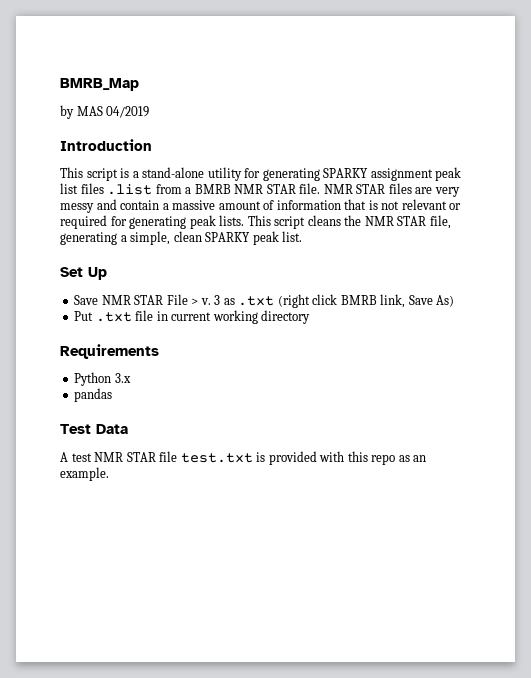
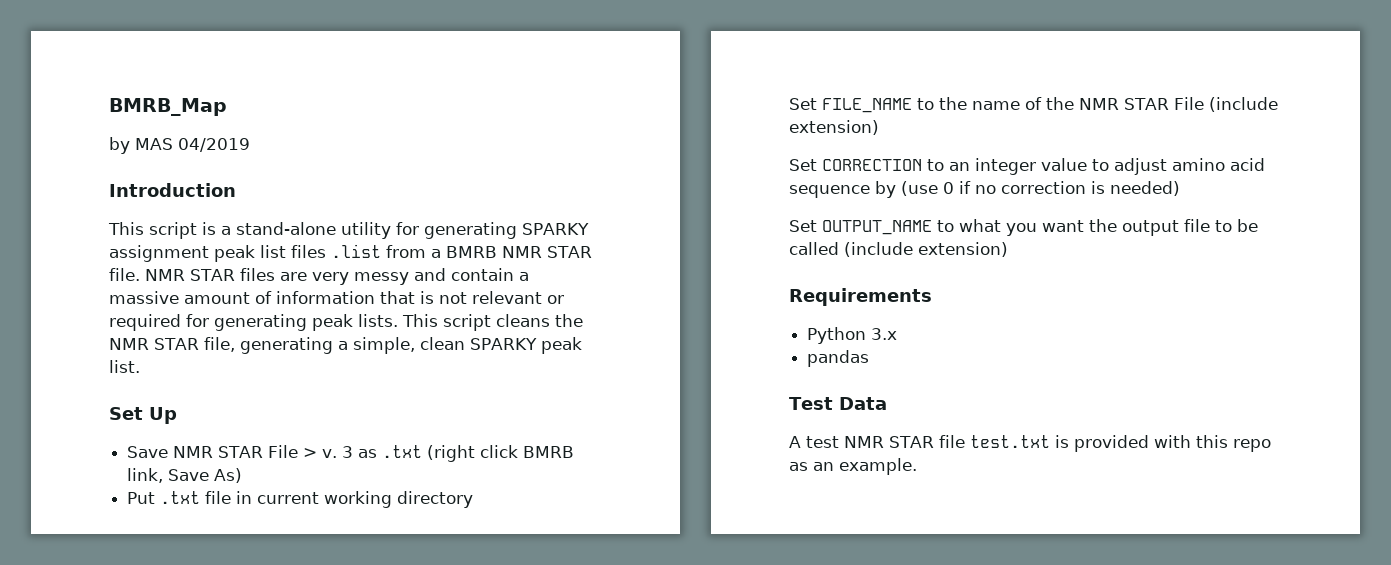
(311, 317) none -> [789,97,1278,113] [789,120,879,135] [789,158,1265,175] [789,181,1180,198] [789,219,1258,236] [789,242,1008,257] // Set FILE_NAME to the name of the NMR STAR File (include extension) // Set CORRECTION to an integer value to adjust amino acid sequence by (use 0 if no correction is needed) // Set OUTPUT_NAME to what you want the output file to be called (include extension)

